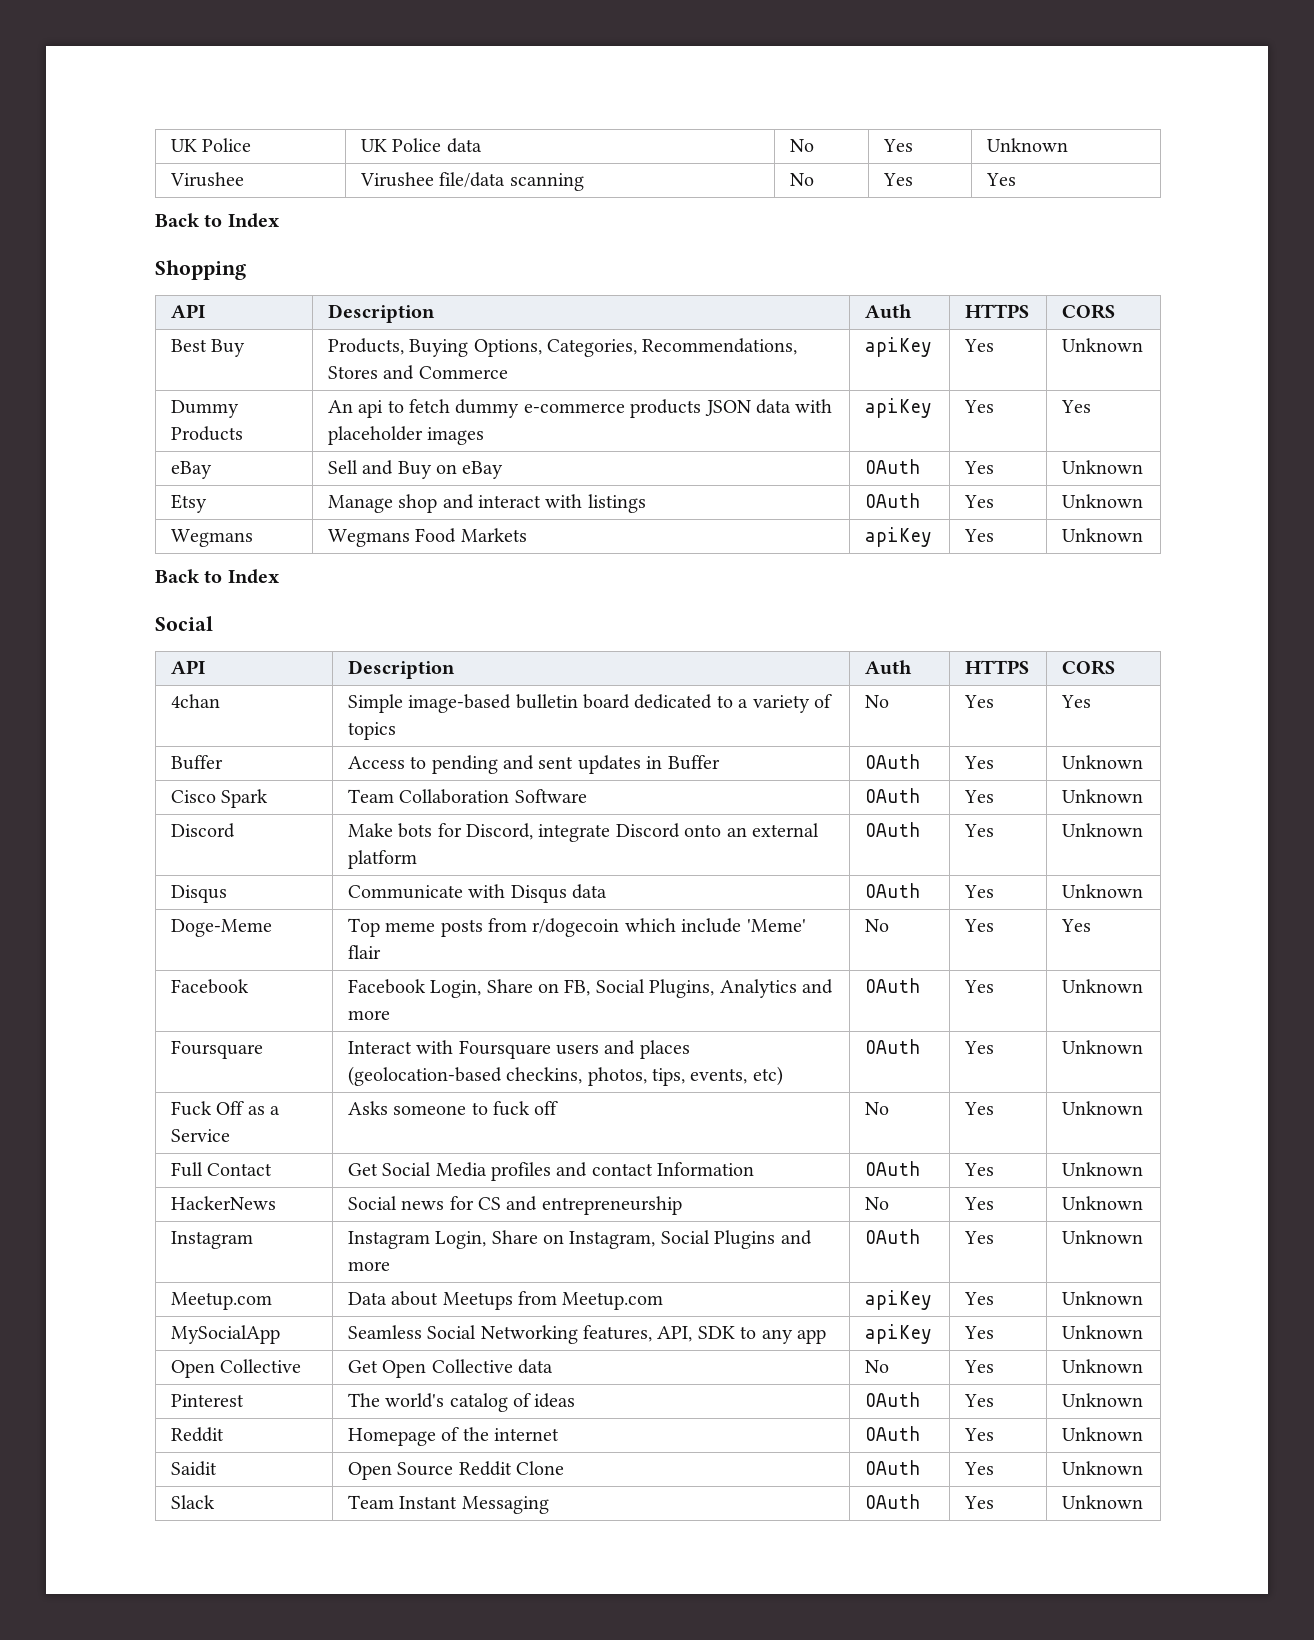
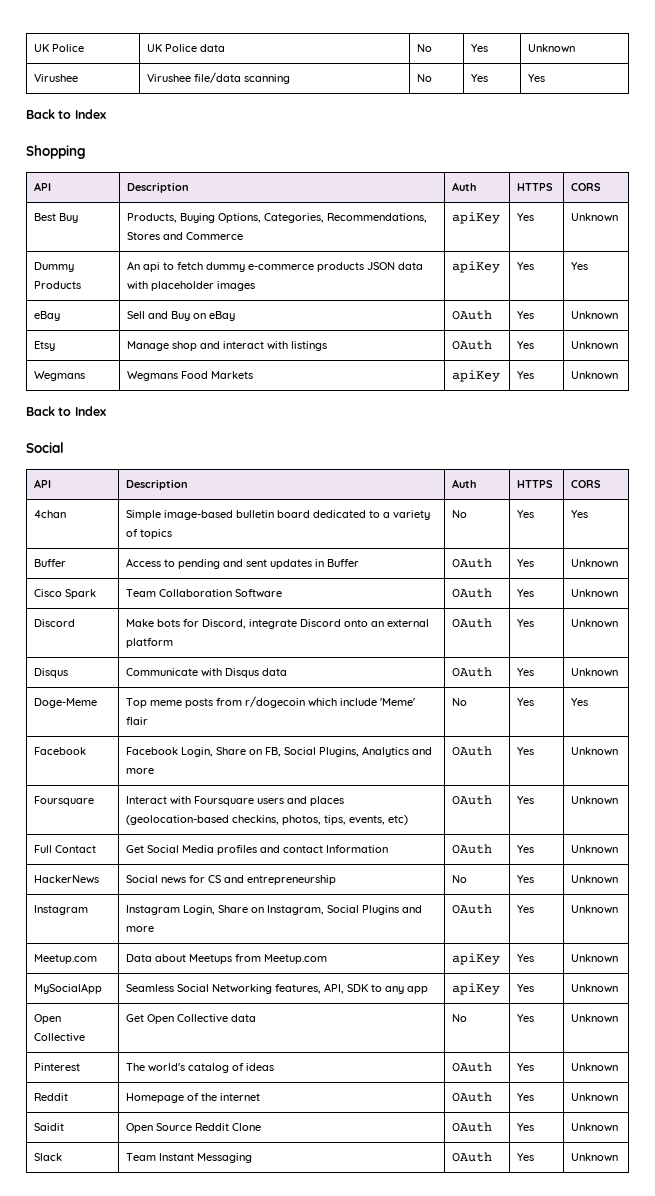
[170,1101,281,1116] [170,1129,230,1142] [347,1101,559,1116] [864,1102,889,1115] [963,1102,994,1115] [1061,1101,1143,1115] // Fuck Off as a Service | Asks someone to fuck off | No | Yes | Unknown -> (619, 800) none

